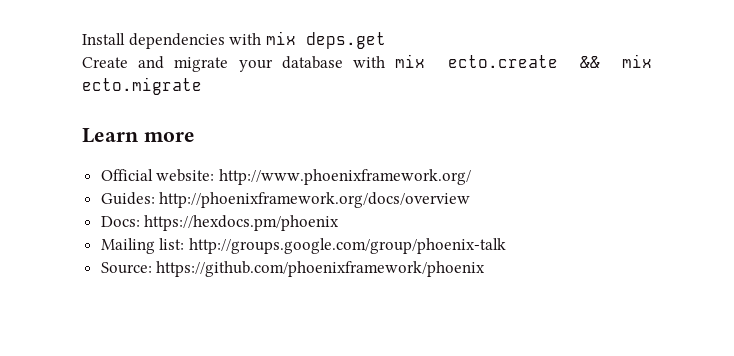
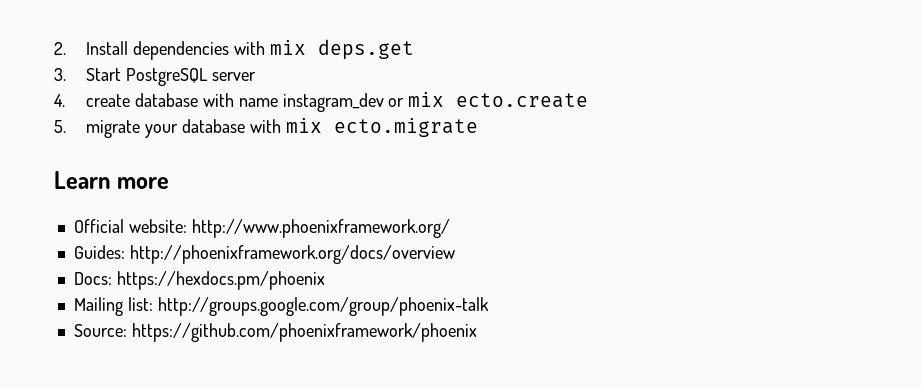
(82, 39) none -> [54,42,66,55] 2.
[82,56,165,69] Create and -> [54,68,256,86] [54,92,589,112] [54,120,66,133] 3. Start PostgreSQL server // 4. create database with name instagram_dev or mix ecto.create // 5.
[447,54,652,68] ecto.create && mix -> (322, 125) none

